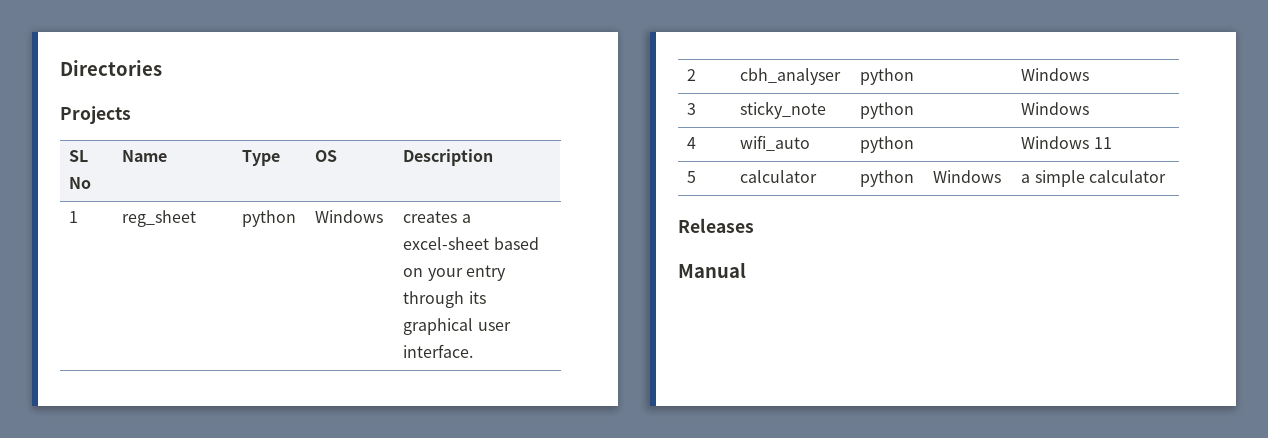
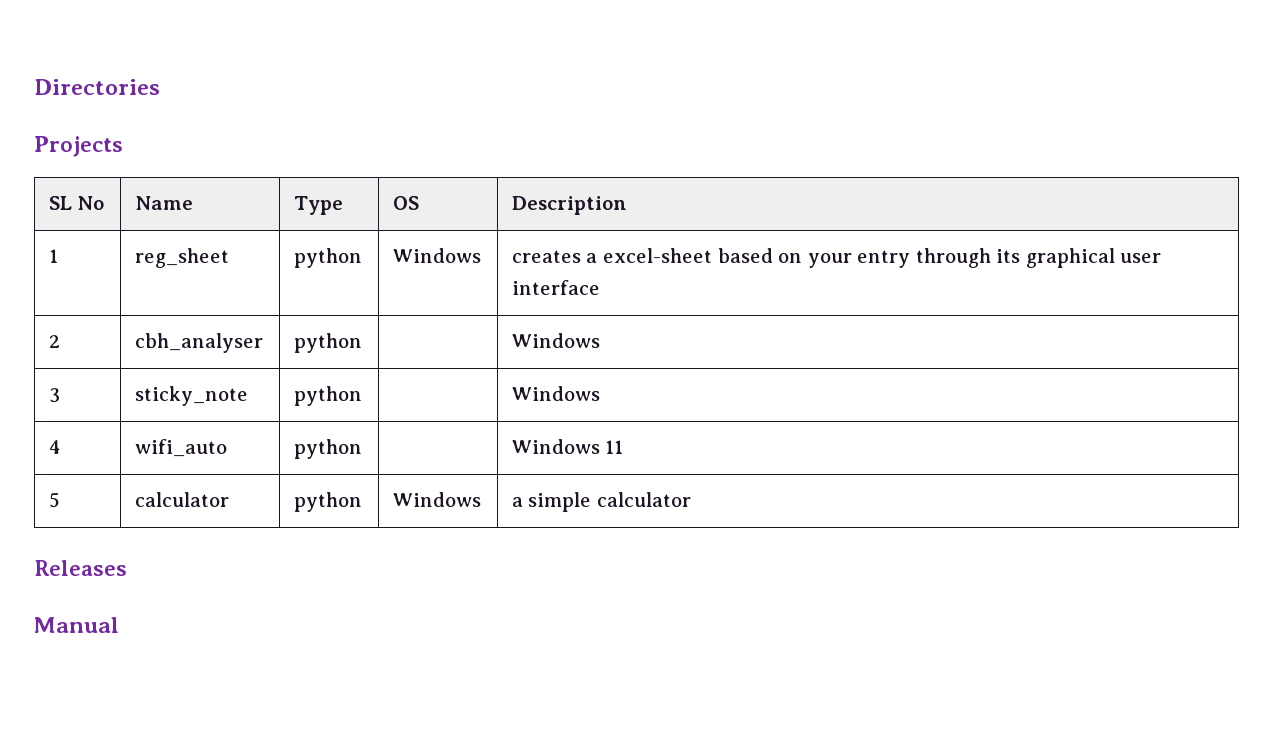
[403,344,474,358] interface. -> [511,280,600,295] interface

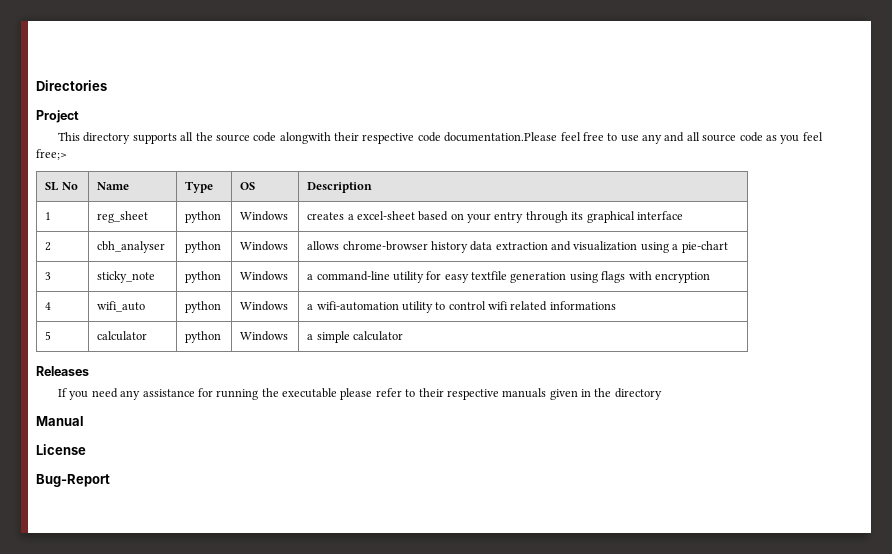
[34,136,123,157] Projects -> [36,110,79,123] [58,132,823,144] [36,149,67,160] Project // This directory supports all the source code alongwith their respective code documentation.Please feel free to use any and all source code as you feel free;>
[1120,253,1162,263] user -> (635, 217) none
[511,333,600,348] [48,388,60,403] [134,386,248,406] [293,386,362,406] [511,386,600,401] [48,440,61,454] [134,439,227,457] [293,439,362,459] [511,439,624,454] | Windows // 3 | sticky_note | python | | Windows // 4 | wifi_auto | python | | Windows 11 -> [240,241,289,251] [307,241,728,253] [45,272,52,280] [97,271,156,283] [185,271,222,283] [240,271,289,281] [307,271,710,283] [45,302,52,310] [97,301,146,312] [185,301,222,313] [240,301,289,311] [307,301,616,313] Windows | allows chrome-browser history data extraction and visualization using a pie-chart // 3 | sticky_note | python | Windows | a command-line utility for easy textfile generation using flags with encryption // 4 | wifi_auto | python | Windows | a wifi-automation utility to control wifi related informations
(127, 568) none -> [58,388,662,400] // If you need any assistance for running the executable please refer to their respective manuals given in the directory
(119, 625) none -> [36,444,86,455] [36,474,110,487] // License // Bug-Report

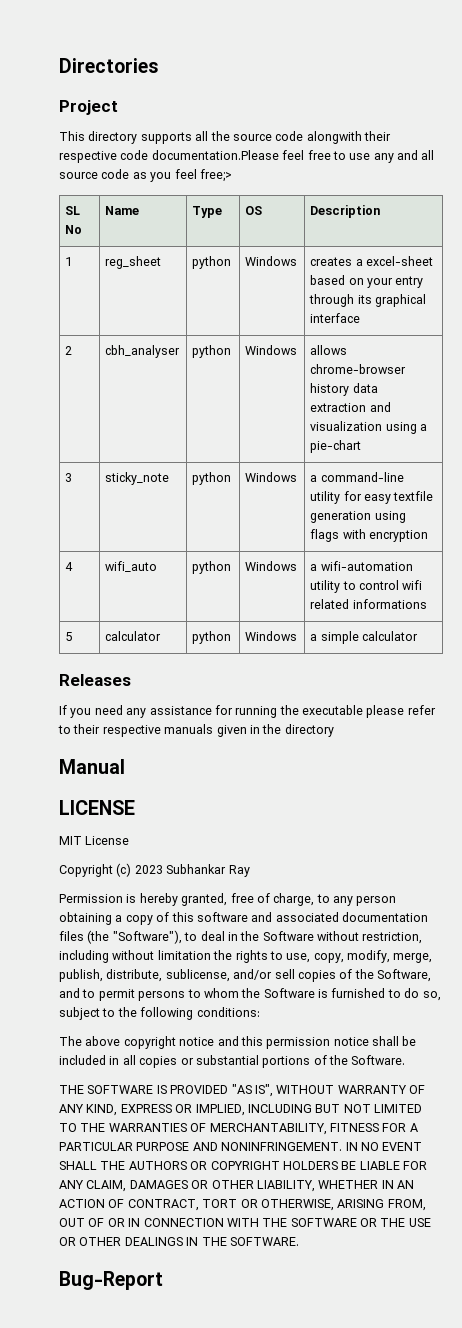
(84, 421) none -> [59,800,135,815] [59,836,82,845] LICENSE // MIT
(86, 449) none -> [59,863,250,877] [59,893,397,906] [59,912,428,925] [59,930,423,944] [59,950,433,963] [59,969,431,982] [59,988,441,1001] [59,1007,260,1020] [59,1036,417,1049] [59,1055,406,1068] [59,1084,425,1097] [59,1104,422,1116] [59,1123,418,1135] [59,1142,423,1151] [59,1161,427,1170] [59,1180,414,1192] [59,1199,426,1211] [59,1218,431,1227] [59,1237,299,1246] // Copyright (c) 2023 Subhankar Ray // Permission is hereby granted, free of charge, to any person obtaining a copy of this software and associated documentation files (the "Software"), to deal in the Software without restriction, including without limitation the rights to use, copy, modify, merge, publish, distribute, sublicense, and/or sell copies of the Software, and to permit persons to whom the Software is furnished to do so, subject to the following conditions: // The above copyright notice and this permission notice shall be included in all copies or substantial portions of the Software. // THE SOFTWARE IS PROVIDED "AS IS", WITHOUT WARRANTY OF ANY KIND, EXPRESS OR IMPLIED, INCLUDING BUT NOT LIMITED TO THE WARRANTIES OF MERCHANTABILITY, FITNESS FOR A PARTICULAR PURPOSE AND NONINFRINGEMENT. IN NO EVENT SHALL THE AUTHORS OR COPYRIGHT HOLDERS BE LIABLE FOR ANY CLAIM, DAMAGES OR OTHER LIABILITY, WHETHER IN AN ACTION OF CONTRACT, TORT OR OTHERWISE, ARISING FROM, OUT OF OR IN CONNECTION WITH THE SOFTWARE OR THE USE OR OTHER DEALINGS IN THE SOFTWARE.

